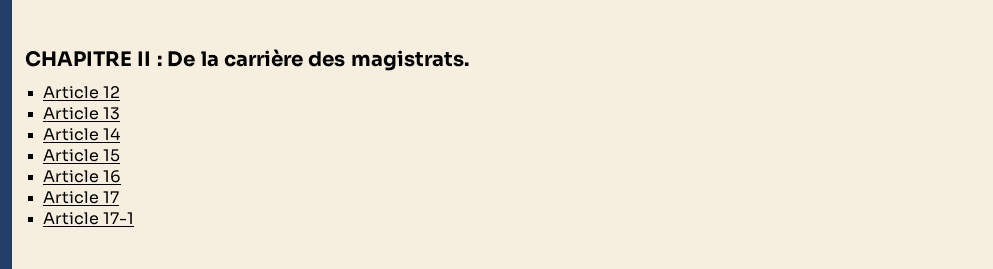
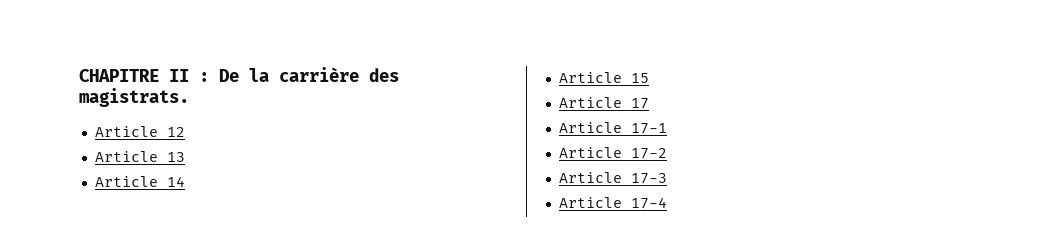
[42,170,121,183] // Article 16 -> (649, 78) none
(134, 218) none -> [558,147,667,159] [558,172,667,184] [558,197,667,209] // Article 17-2 // Article 17-3 // Article 17-4

